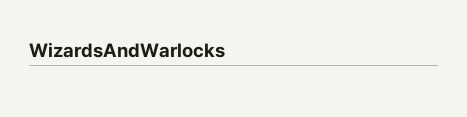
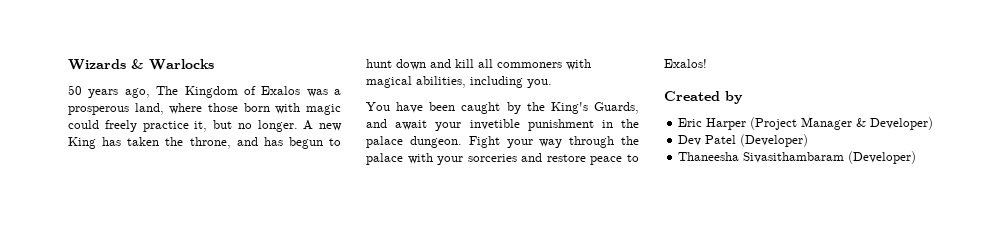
[29,42,225,58] WizardsAndWarlocks -> [68,59,214,70] [68,85,341,98] [68,103,341,115] [68,120,342,132] [68,137,341,149] [366,59,591,70] [366,76,552,88] [366,102,639,114] [366,119,639,131] [366,136,639,148] [366,153,639,165] [664,59,707,68] [664,91,743,104] [678,117,934,130] [678,134,809,147] [678,151,917,164] Wizards & Warlocks // 50 years ago, The Kingdom of Exalos was a prosperous land, where those born with magic could freely practice it, but no longer. A new King has taken the throne, and has begun to hunt down and kill all commoners with magical abilities, including you. // You have been caught by the King's Guards, and await your invetible punishment in the palace dungeon. Fight your way through the palace with your sorceries and restore peace to Exalos! // Created by // Eric Harper (Project Manager & Developer) // Dev Patel (Developer) // Thaneesha Sivasithambaram (Developer)

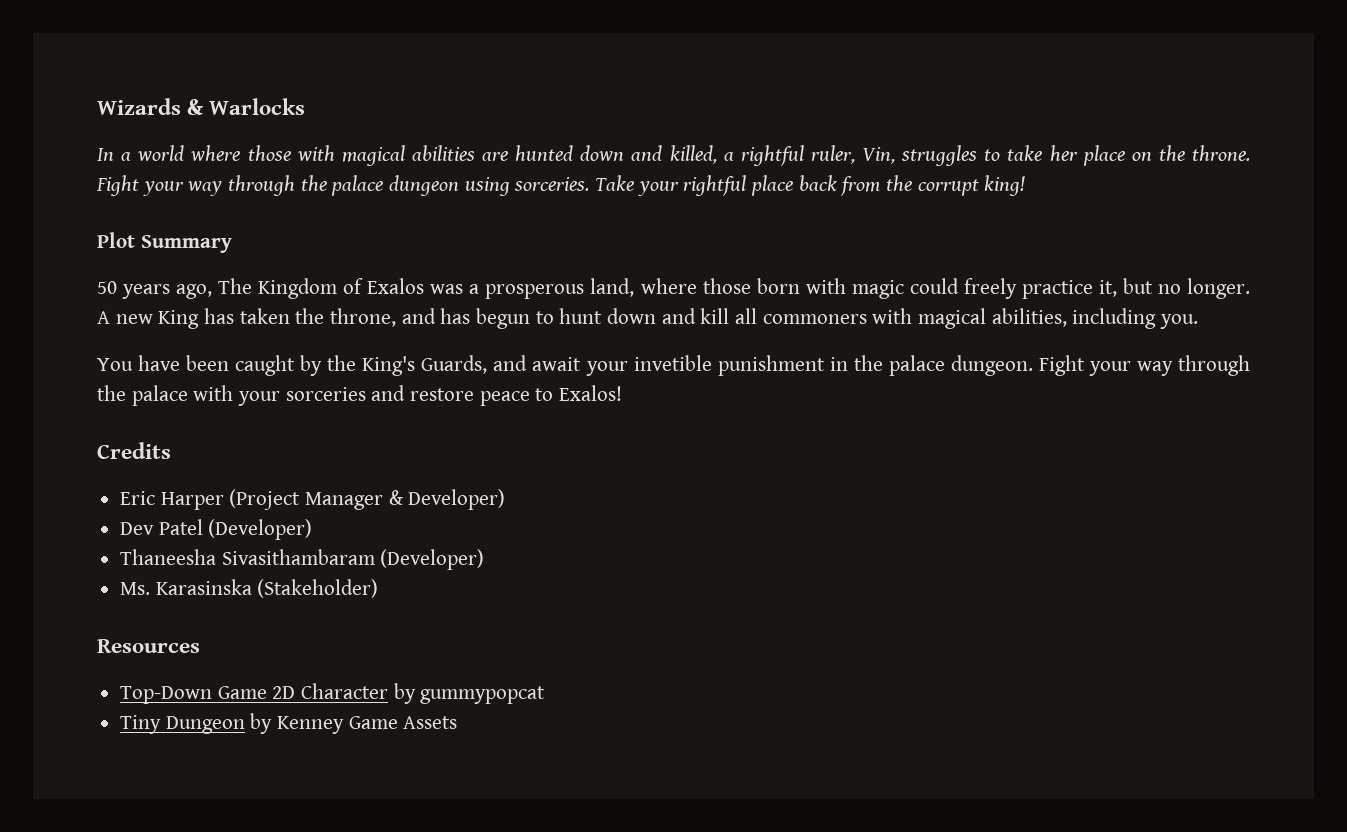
(214, 64) none -> [97,145,1250,166] [96,175,1026,196] [97,232,232,253] // In a world where those with magical abilities are hunted down and killed, a rightful ruler, Vin, struggles to take her place on the throne. Fight your way through the palace dungeon using sorceries. Take your rightful place back from the corrupt king! // Plot Summary
[664,91,743,104] Created by -> [97,442,171,459] Credits
(917, 157) none -> [120,579,379,598] [97,639,200,653] [120,683,546,704] [120,713,458,734] // Ms. Karasinska (Stakeholder) // Resources // Top-Down Game 2D Character by gummypopcat // Tiny Dungeon by Kenney Game Assets

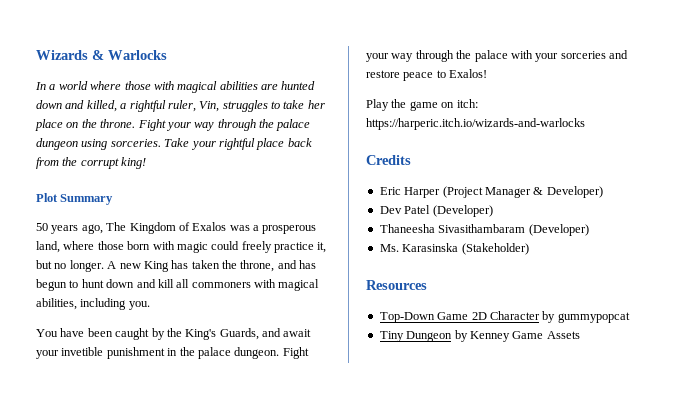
(623, 393) none -> [366,99,478,111] [366,118,585,130] // Play the game on itch: https://harperic.itch.io/wizards-and-warlocks

